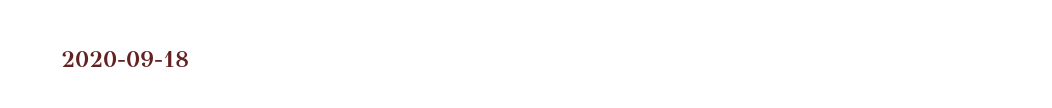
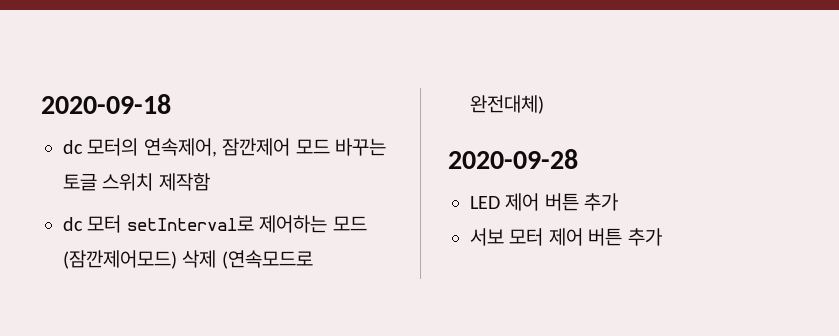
(189, 59) none -> [63,138,386,157] [63,173,210,191] [63,215,367,233] [63,250,313,269] [470,95,544,114] [448,149,578,169] [470,193,619,211] [470,228,662,246] // dc 모터의 연속제어, 잠깐제어 모드 바꾸는 토글 스위치 제작함 // dc 모터 setInterval로 제어하는 모드 (잠깐제어모드) 삭제 (연속모드로 완전대체) // 2020-09-28 // LED 제어 버튼 추가 // 서보 모터 제어 버튼 추가

